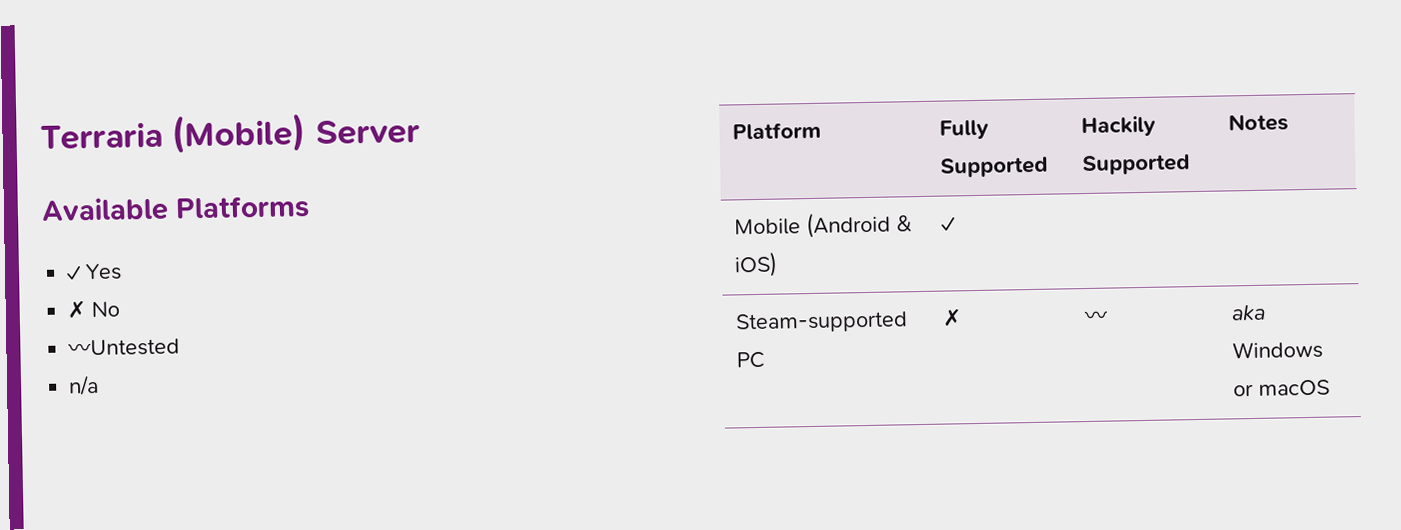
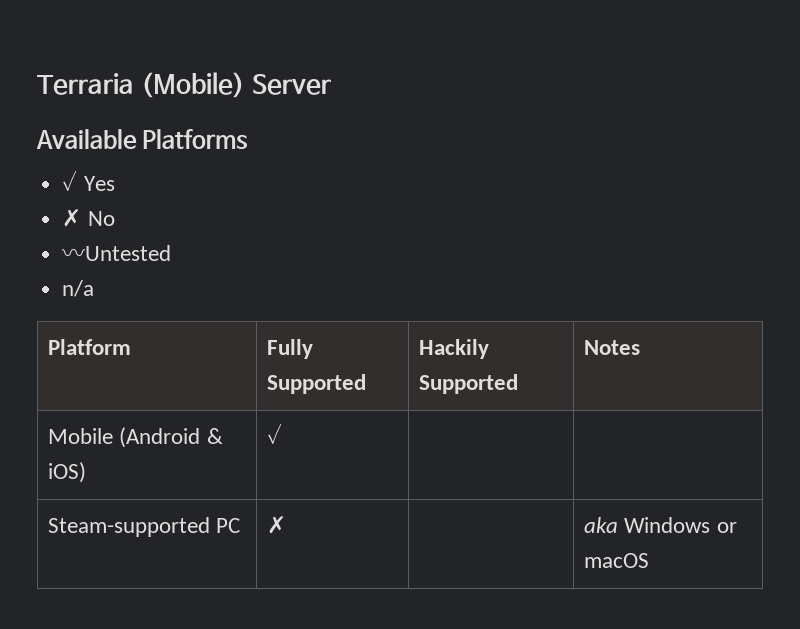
[1084,310,1109,324] 〰 -> (287, 525) none

